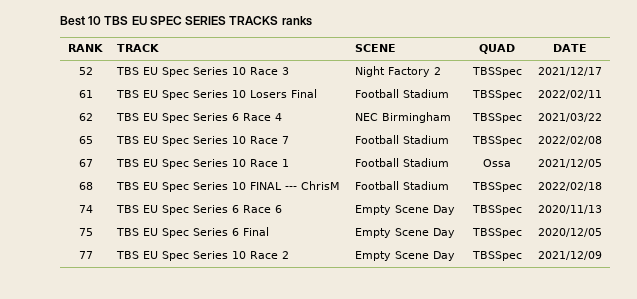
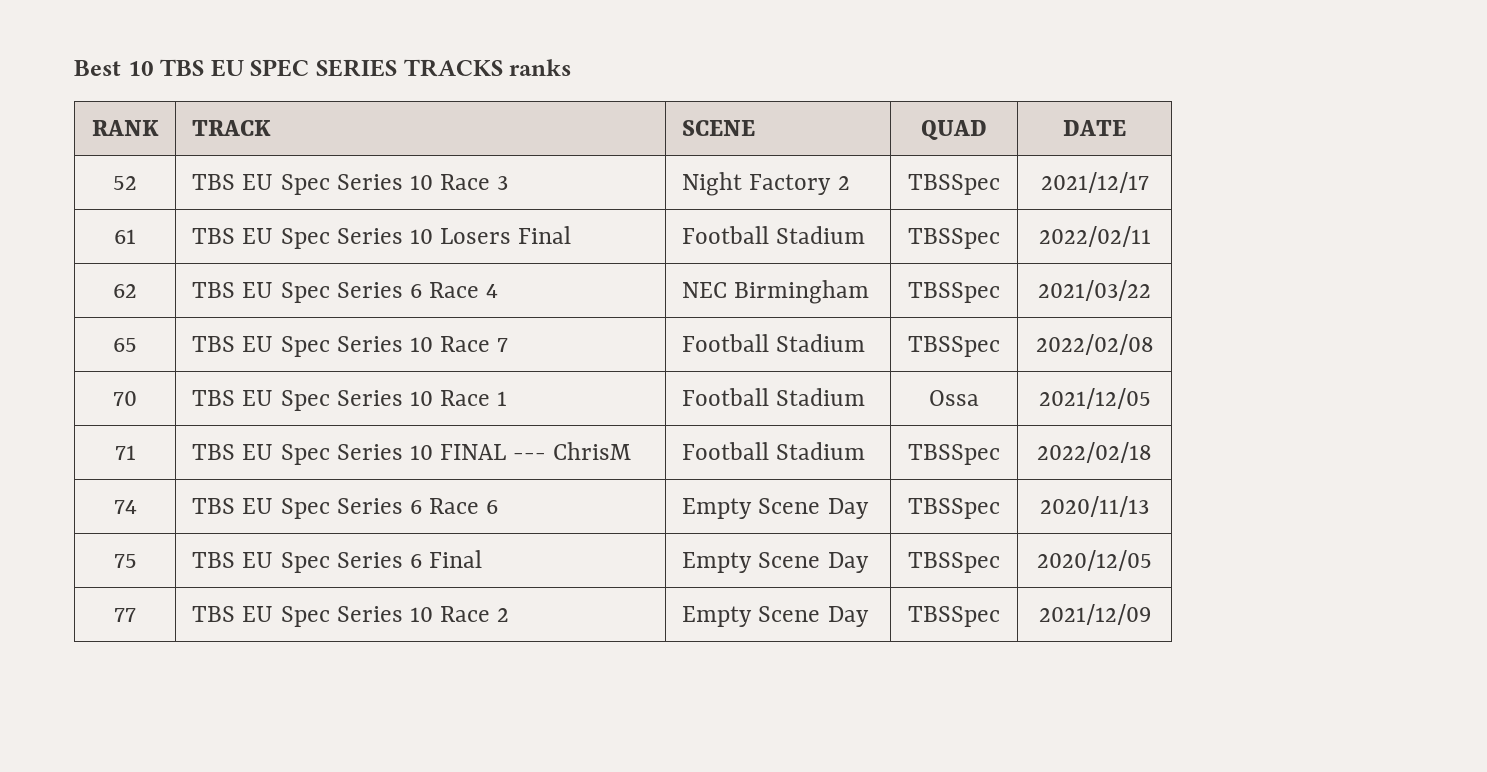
[78,159,93,167] 67 -> [113,391,137,406] 70
[78,182,93,190] 68 -> [114,445,136,460] 71

